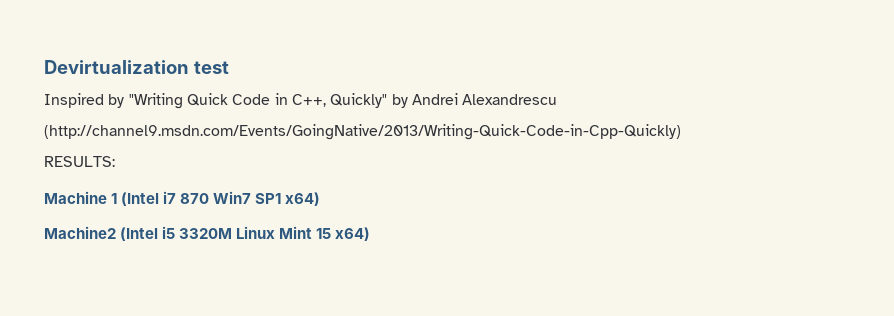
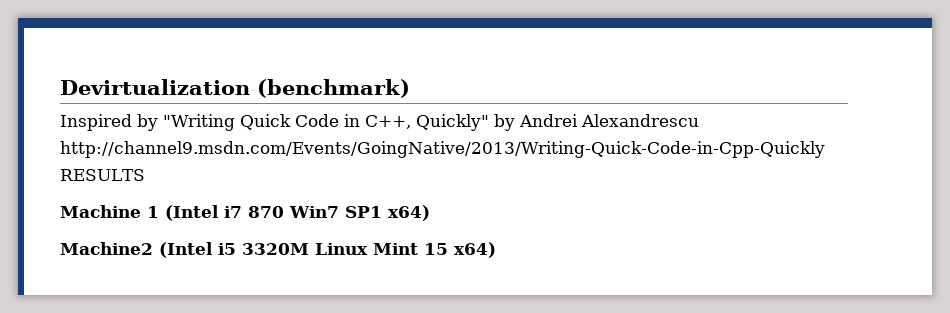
[193,61,229,74] test -> [257,79,410,98] (benchmark)
[44,124,681,140] [44,156,115,167] (http://channel9.msdn.com/Events/GoingNative/2013/Writing-Quick-Code-in-Cpp-Quickly) // RESULTS: -> [60,141,825,158] [60,169,145,181] http://channel9.msdn.com/Events/GoingNative/2013/Writing-Quick-Code-in-Cpp-Quickly // RESULTS

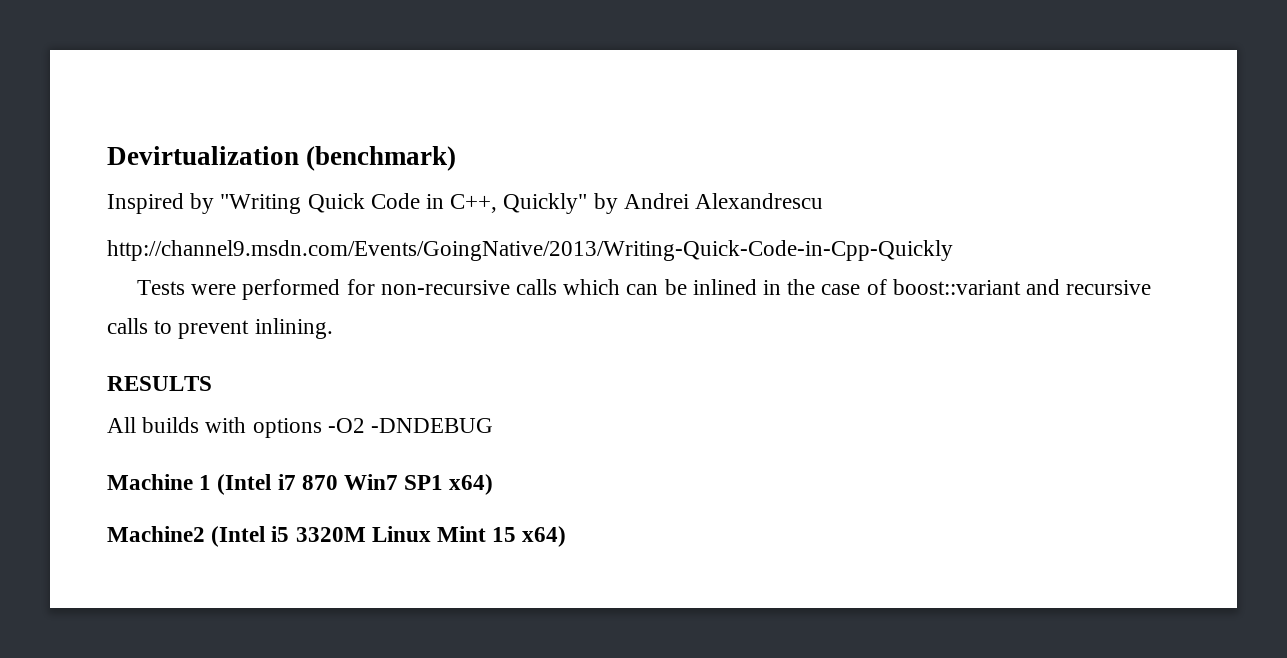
[60,169,145,181] RESULTS -> [136,279,1152,300] [107,318,333,339] [107,376,212,391] [107,417,494,438] Tests were performed for non-recursive calls which can be inlined in the case of boost::variant and recursive calls to prevent inlining. // RESULTS // All builds with options -O2 -DNDEBUG

